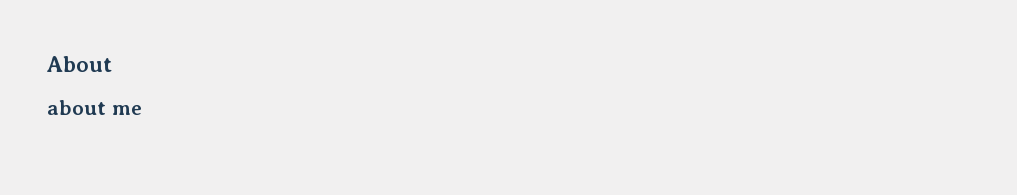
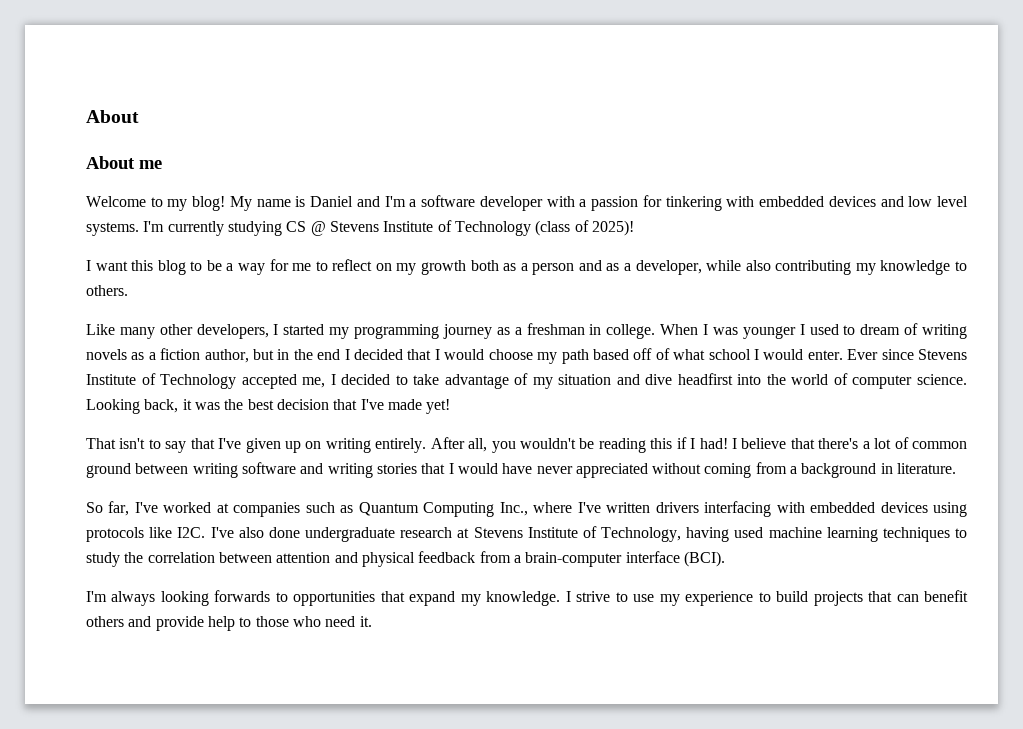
[47,100,142,115] about me -> [86,156,162,169] [86,195,969,211] [86,220,634,236] [86,259,967,275] [86,285,128,296] [86,323,967,339] [86,348,967,364] [86,373,967,389] [86,399,451,414] [86,437,968,453] [86,462,957,478] [86,501,968,517] [86,526,967,542] [86,551,725,567] [86,590,969,606] [86,616,372,631] About me // Welcome to my blog! My name is Daniel and I'm a software developer with a passion for tinkering with embedded devices and low level systems. I'm currently studying CS @ Stevens Institute of Technology (class of 2025)! // I want this blog to be a way for me to reflect on my growth both as a person and as a developer, while also contributing my knowledge to others. // Like many other developers, I started my programming journey as a freshman in college. When I was younger I used to dream of writing novels as a fiction author, but in the end I decided that I would choose my path based off of what school I would enter. Ever since Stevens Institute of Technology accepted me, I decided to take advantage of my situation and dive headfirst into the world of computer science. Looking back, it was the best decision that I've made yet! // That isn't to say that I've given up on writing entirely. After all, you wouldn't be reading this if I had! I believe that there's a lot of common ground between writing software and writing stories that I would have never appreciated without coming from a background in literature. // So far, I've worked at companies such as Quantum Computing Inc., where I've written drivers interfacing with embedded devices using protocols like I2C. I've also done undergraduate research at Stevens Institute of Technology, having used machine learning techniques to study the correlation between attention and physical feedback from a brain-computer interface (BCI). // I'm always looking forwards to opportunities that expand my knowledge. I strive to use my experience to build projects that can benefit others and provide help to those who need it.

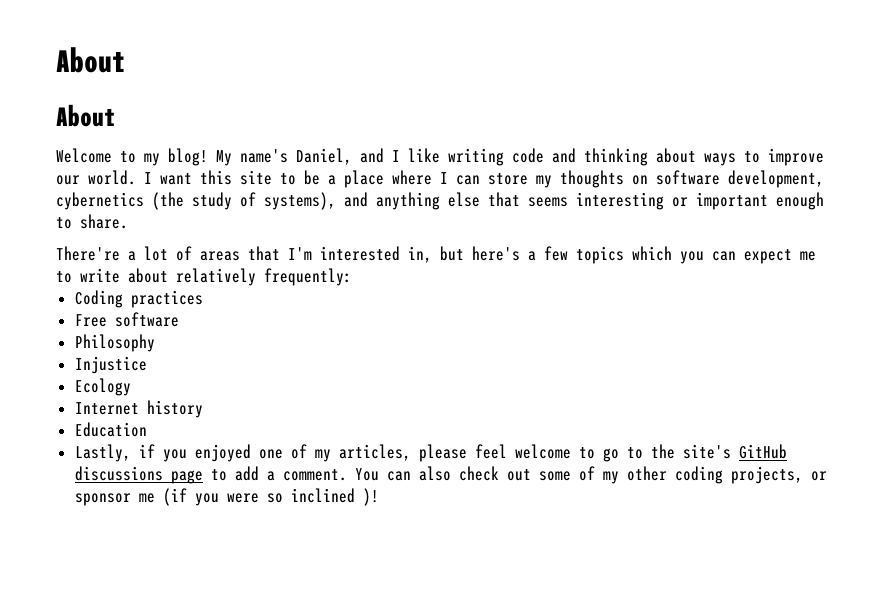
[139,160,162,169] me -> (116, 115) none
[256,195,969,211] [86,220,634,236] name is Daniel and I'm a software developer with a passion for tinkering with embedded devices and low level systems. I'm currently studying CS @ Stevens Institute of Technology (class of 2025)! // -> [240,148,824,166] [56,170,136,185] name's Daniel, and I like writing code and thinking about ways to improve our world.
[157,260,186,275] blog -> [240,170,272,185] site
[238,259,967,275] [86,285,128,296] [86,323,967,339] [86,348,967,364] [86,373,967,389] [86,399,451,414] [86,437,968,453] [86,462,957,478] [86,501,968,517] [86,526,967,542] [86,551,725,567] [86,590,969,606] [86,616,372,631] way for me to reflect on my growth both as a person and as a developer, while also contributing my knowledge to others. // Like many other developers, I started my programming journey as a freshman in college. When I was younger I used to dream of writing novels as a fiction author, but in the end I decided that I would choose my path based off of what school I would enter. Ever since Stevens Institute of Technology accepted me, I decided to take advantage of my situation and dive headfirst into the world of computer science. Looking back, it was the best decision that I've made yet! // That isn't to say that I've given up on writing entirely. After all, you wouldn't be reading this if I had! I believe that there's a lot of common ground between writing software and writing stories that I would have never appreciated without coming from a background in literature. // So far, I've worked at companies such as Quantum Computing Inc., where I've written drivers interfacing with embedded devices using protocols like I2C. I've also done undergraduate research at Stevens Institute of Technology, having used machine learning techniques to study the correlation between attention and physical feedback from a brain-computer interface (BCI). // I'm always looking forwards to opportunities that expand my knowledge. I strive to use my experience to build projects that can benefit others and provide help to those who need it. -> [344,170,824,188] [56,192,824,210] [56,214,128,229] [56,246,816,264] [56,268,352,286] [74,290,203,308] [74,312,179,327] [74,334,155,352] [74,356,147,374] [74,378,131,396] [74,400,203,418] [74,422,147,437] [74,444,787,462] [74,466,827,484] [74,488,379,506] place where I can store my thoughts on software development, cybernetics (the study of systems), and anything else that seems interesting or important enough to share. // There're a lot of areas that I'm interested in, but here's a few topics which you can expect me to write about relatively frequently: // Coding practices // Free software // Philosophy // Injustice // Ecology // Internet history // Education // Lastly, if you enjoyed one of my articles, please feel welcome to go to the site's GitHub discussions page to add a comment. You can also check out some of my other coding projects, or sponsor me (if you were so inclined )!

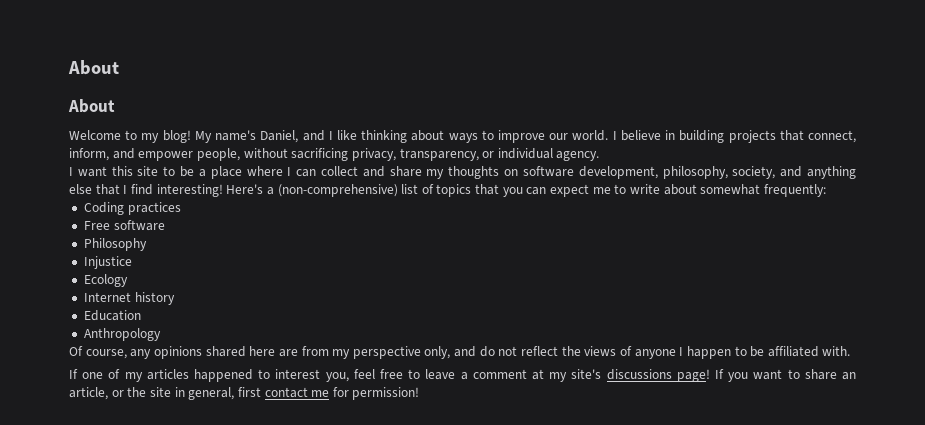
[448,148,576,166] writing code and -> (357, 135) none
(152, 178) none -> [620,130,857,143] [69,148,600,161] [69,167,73,176] believe in building projects that connect, inform, and empower people, without sacrificing privacy, transparency, or individual agency. // I
[488,173,528,185] store -> [320,166,422,177] collect and share
[56,192,824,210] [56,214,128,229] [56,246,672,264] cybernetics (the study of systems), and anything else that seems interesting or important enough to share. // There're a lot of areas that I'm interested in, but here's a few topics which -> [662,166,857,179] [69,184,500,197] philosophy, society, and anything else that I find interesting! Here's a (non-comprehensive) list of topics that
[176,268,256,286] relatively -> [700,184,761,195] somewhat
[74,444,787,462] [74,466,827,484] [74,488,379,506] Lastly, if you enjoyed one of my articles, please feel welcome to go to the site's GitHub discussions page to add a comment. You can also check out some of my other coding projects, or sponsor me (if you were so inclined )! -> [83,328,161,341] [69,346,851,359] [69,369,857,382] [69,387,420,400] Anthropology // Of course, any opinions shared here are from my perspective only, and do not reflect the views of anyone I happen to be affiliated with. // If one of my articles happened to interest you, feel free to leave a comment at my site's discussions page! If you want to share an article, or the site in general, first contact me for permission!

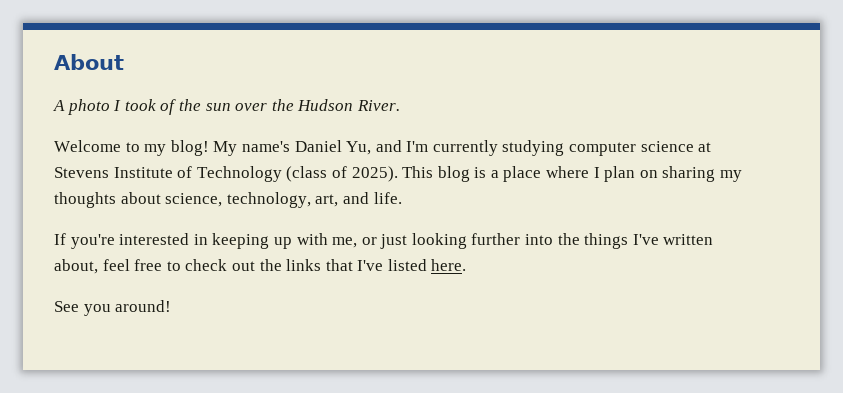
[68,60,119,75] [68,99,115,113] About // About -> [54,54,124,70] [53,99,400,115] About // A photo I took of the sun over the Hudson River.
[260,130,857,143] [69,148,600,161] [69,166,857,179] [69,184,826,197] [83,202,181,215] [83,220,165,231] [83,238,147,251] [83,256,132,269] [83,274,128,287] [83,292,175,305] [83,310,141,321] [83,328,161,341] [69,346,851,359] [69,369,857,382] [69,387,420,400] Daniel, and I like thinking about ways to improve our world. I believe in building projects that connect, inform, and empower people, without sacrificing privacy, transparency, or individual agency. // I want this site to be a place where I can collect and share my thoughts on software development, philosophy, society, and anything else that I find interesting! Here's a (non-comprehensive) list of topics that you can expect me to write about somewhat frequently: // Coding practices // Free software // Philosophy // Injustice // Ecology // Internet history // Education // Anthropology // Of course, any opinions shared here are from my perspective only, and do not reflect the views of anyone I happen to be affiliated with. // If one of my articles happened to interest you, feel free to leave a comment at my site's discussions page! If you want to share an article, or the site in general, first contact me for permission! -> [294,140,712,156] [54,166,743,182] [54,192,402,208] [54,233,714,249] [54,259,467,274] [54,300,172,316] Daniel Yu, and I'm currently studying computer science at Stevens Institute of Technology (class of 2025). This blog is a place where I plan on sharing my thoughts about science, technology, art, and life. // If you're interested in keeping up with me, or just looking further into the things I've written about, feel free to check out the links that I've listed here. // See you around!

